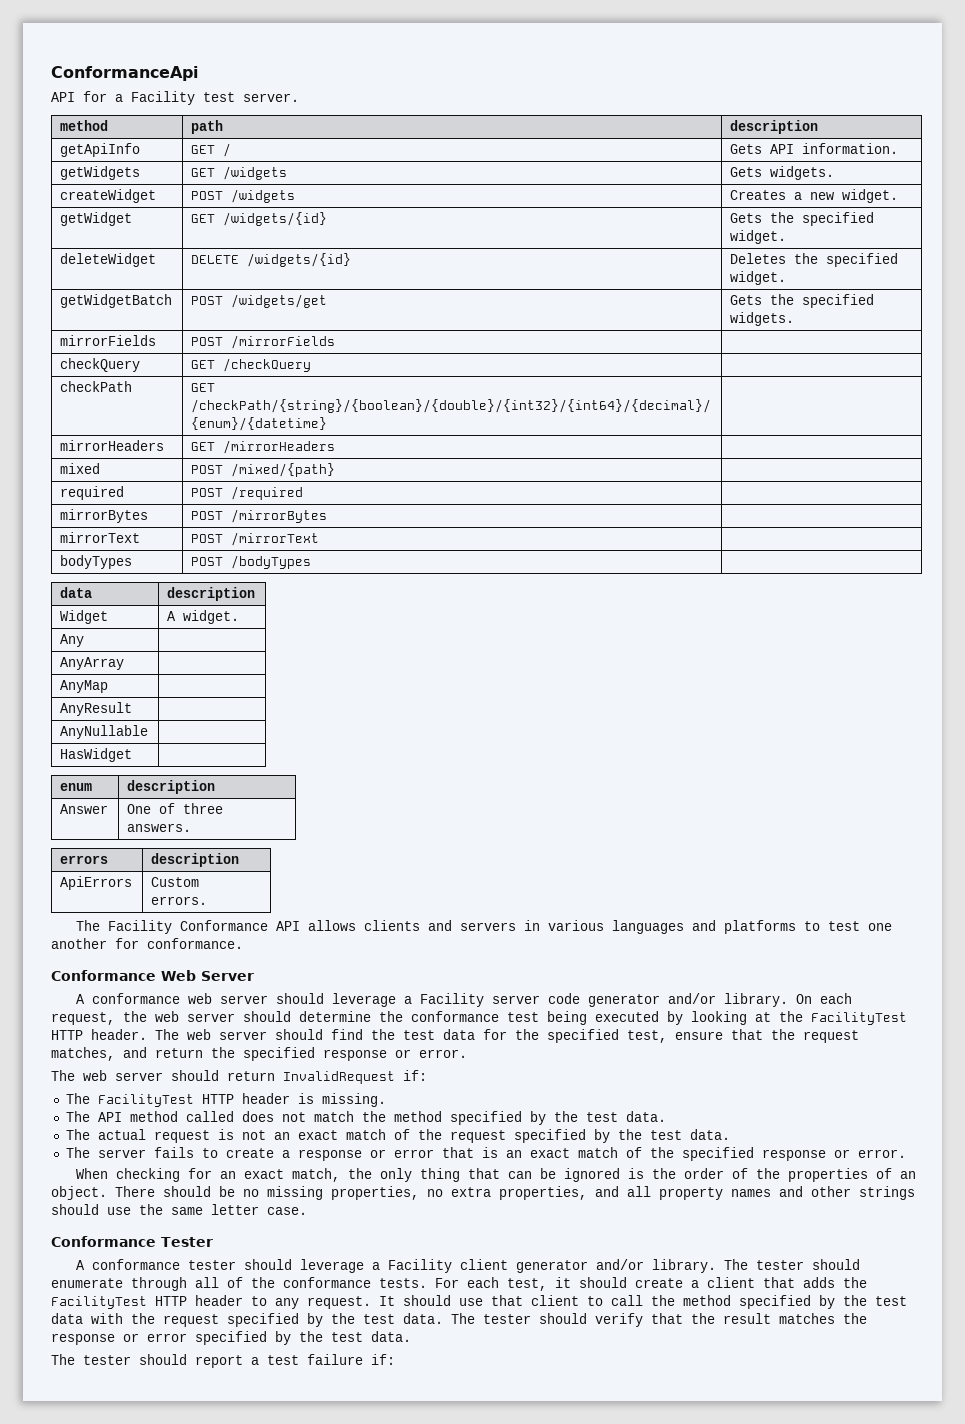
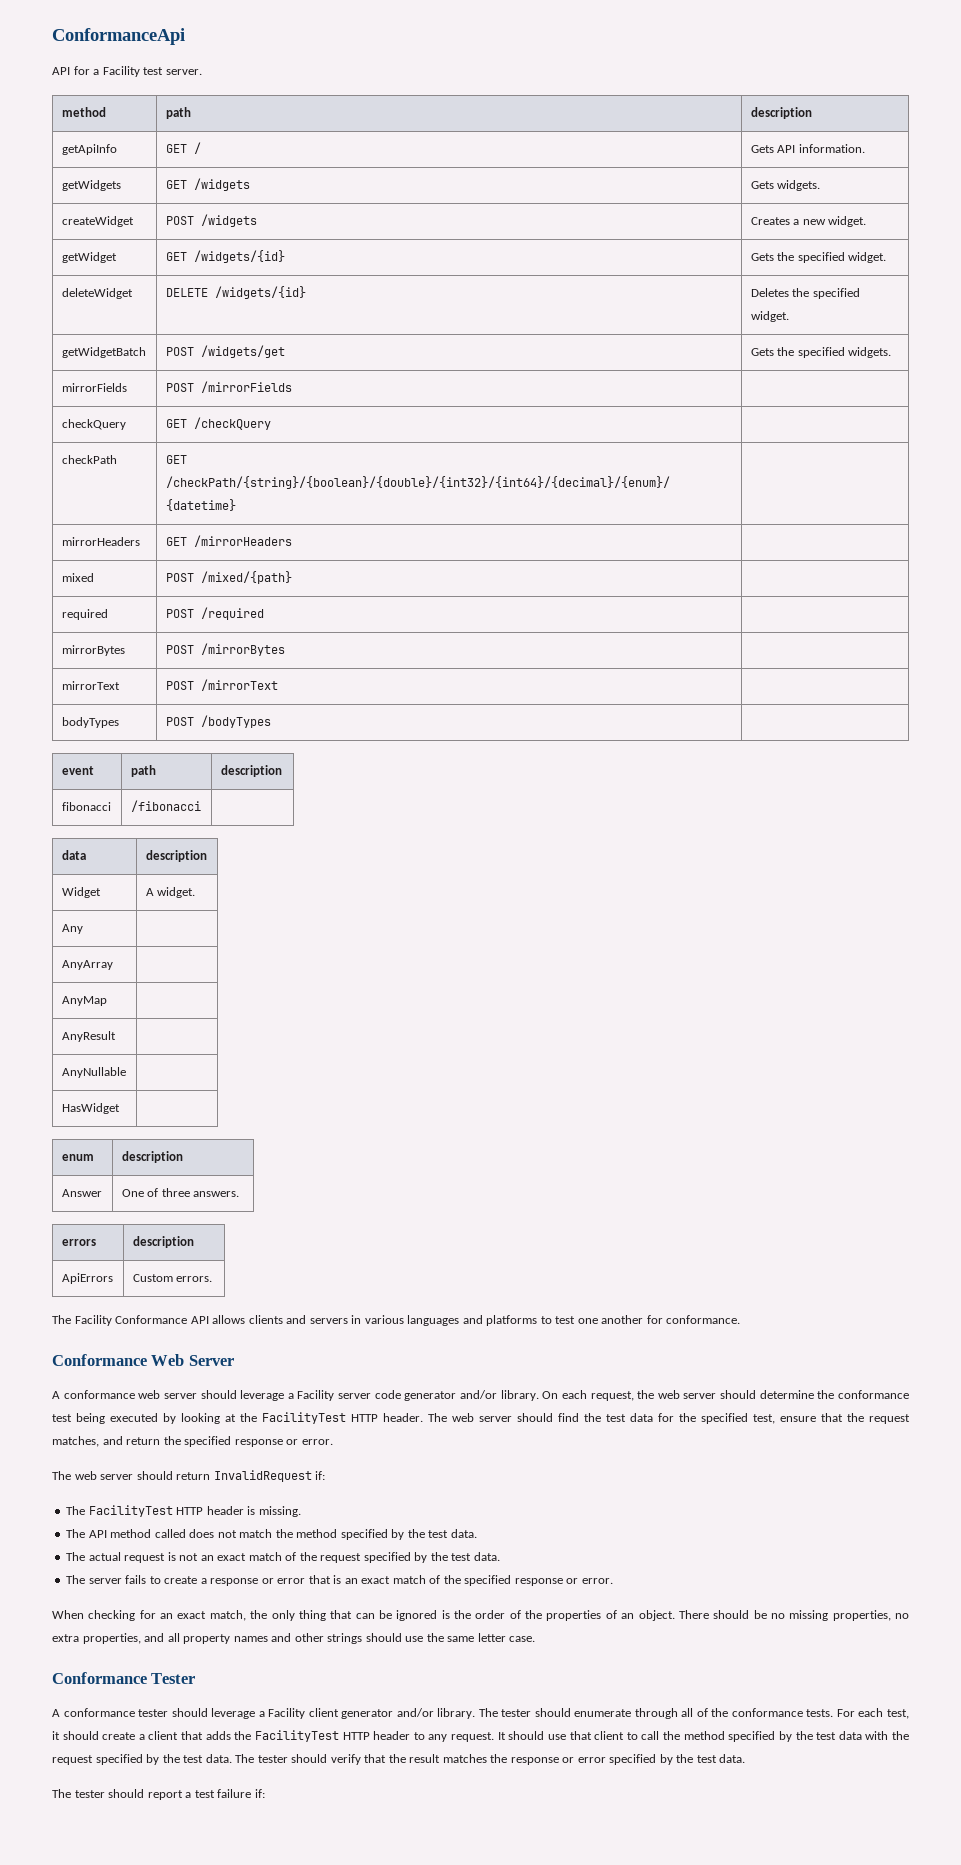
(312, 562) none -> [61,766,94,775] [130,765,156,777] [220,765,282,777] [61,802,111,811] [130,800,201,812] // event | path | description // fibonacci | /fibonacci |

